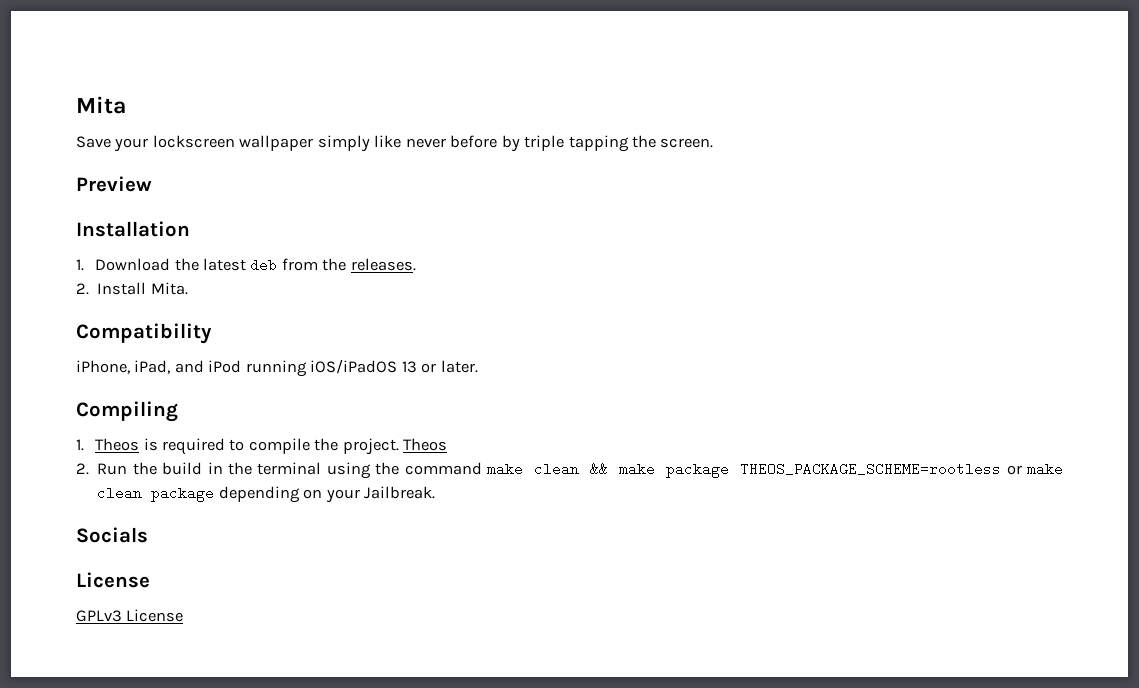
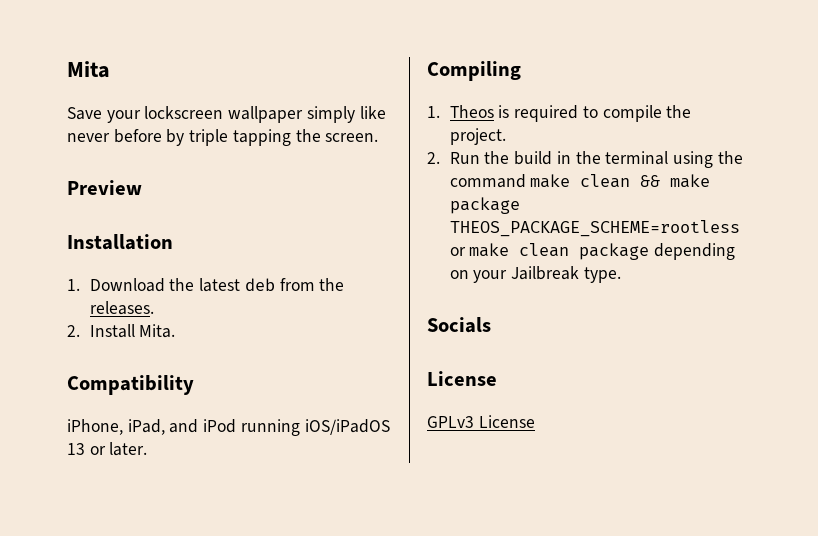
[403,438,448,451] Theos -> (506, 136) none
[364,486,436,499] Jailbreak. -> [511,266,621,283] Jailbreak type.

